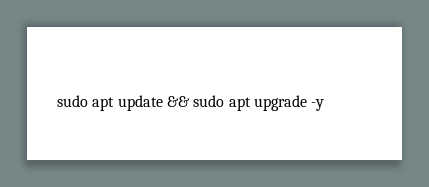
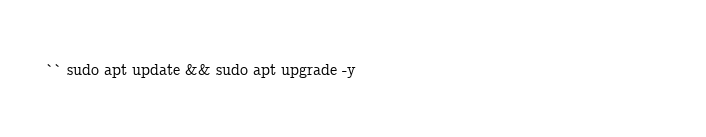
(57, 101) none -> [46,64,62,75] ``

